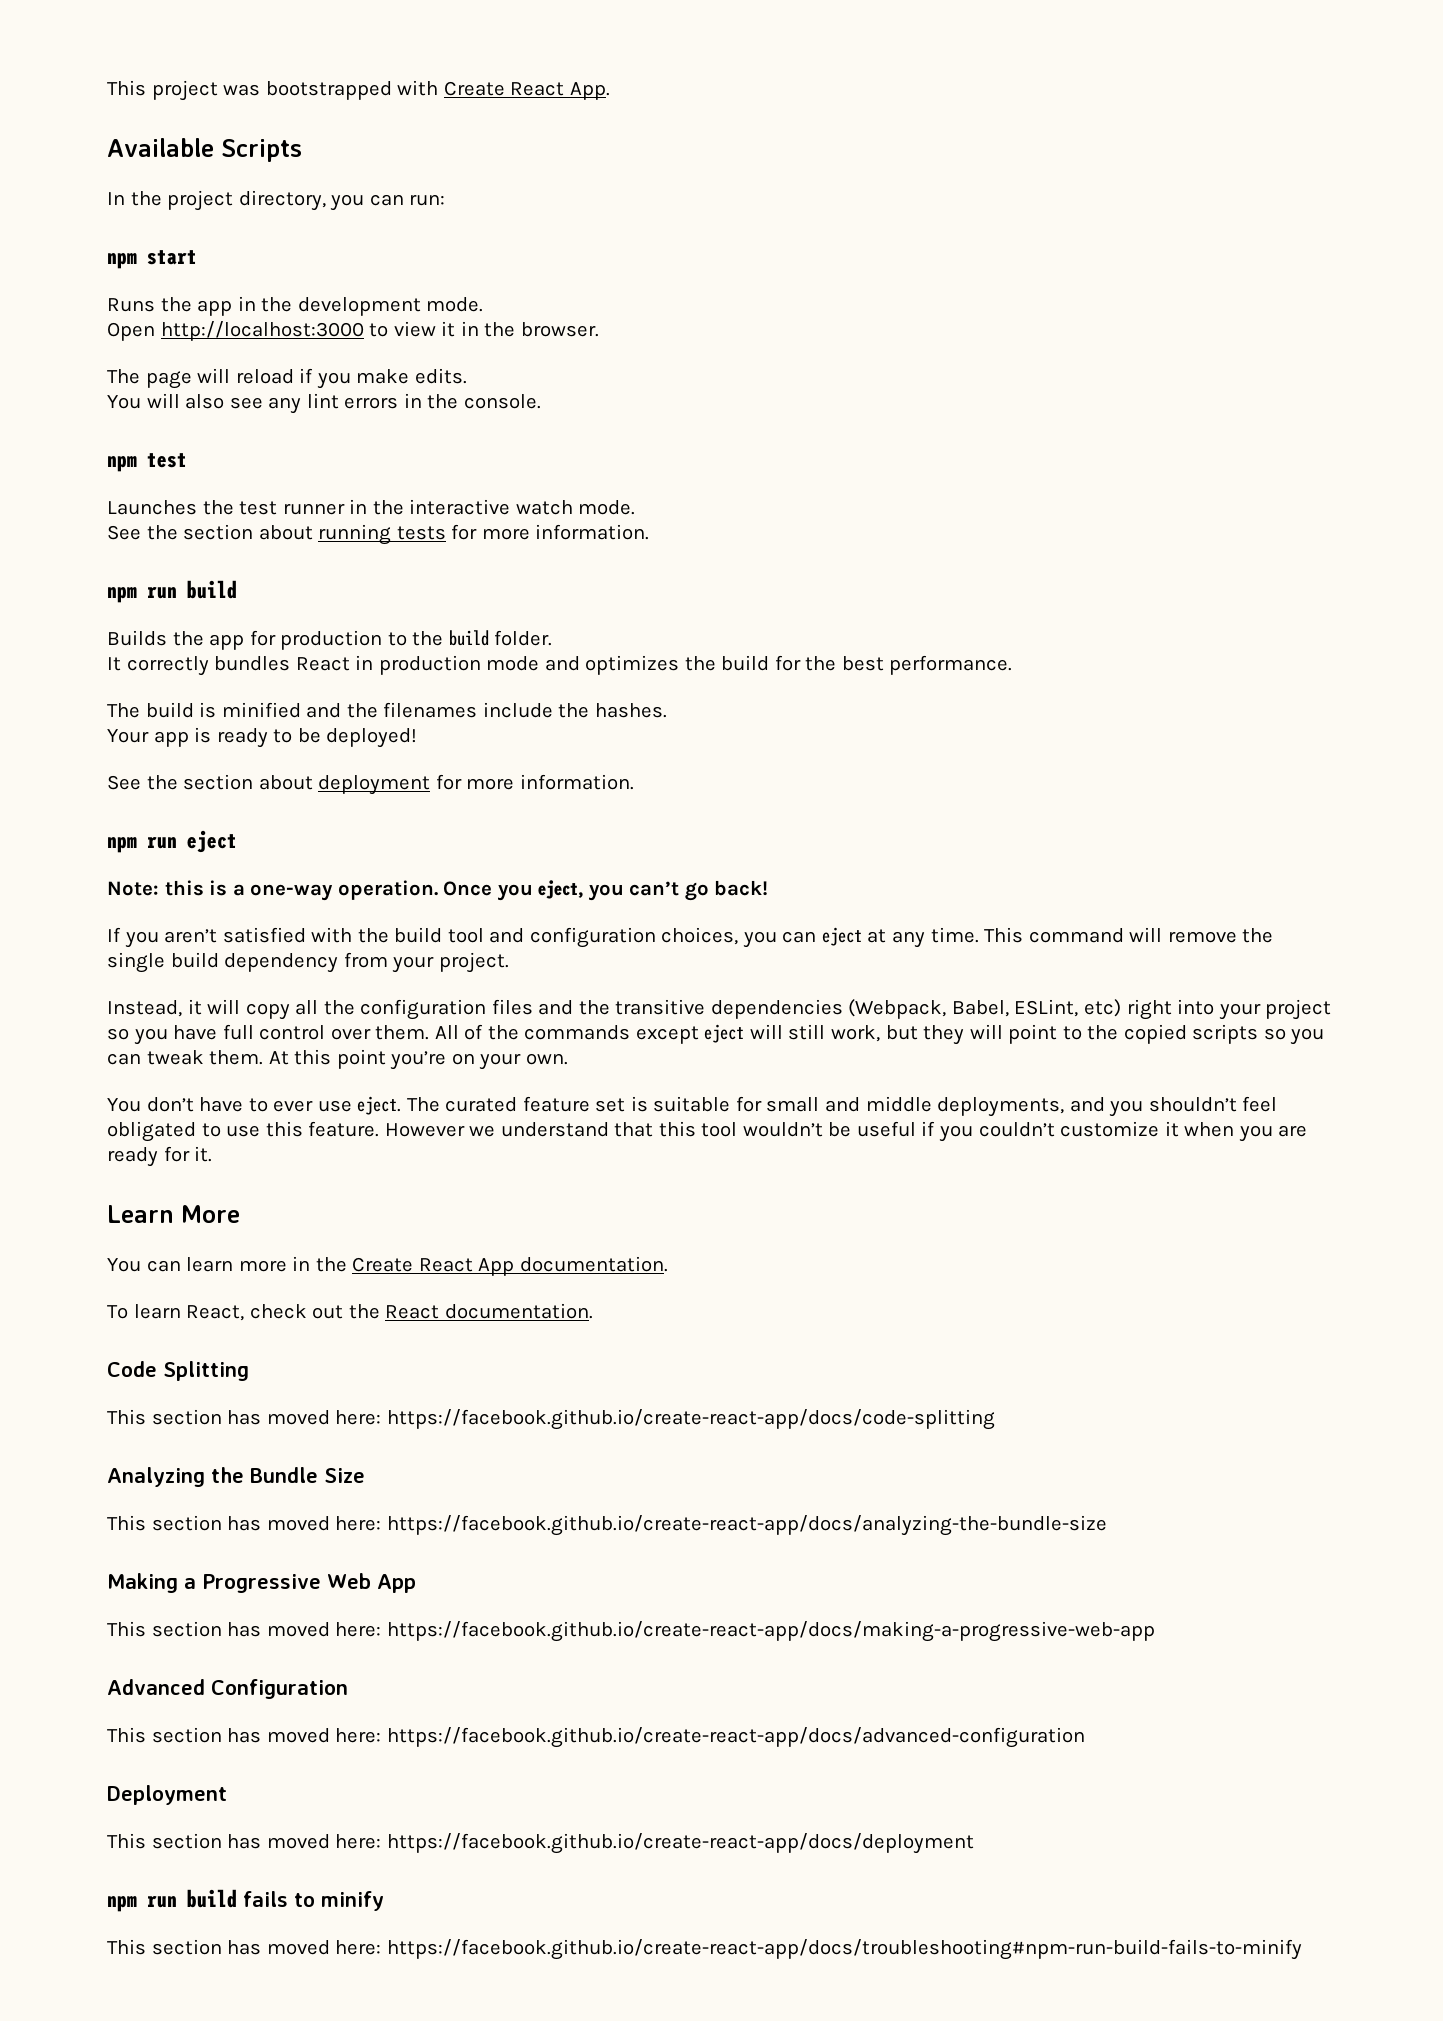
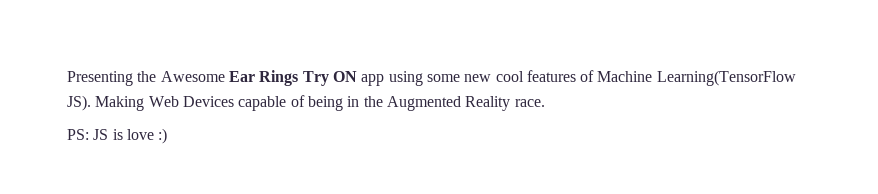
[107,80,610,101] [107,138,302,162] [107,190,446,211] [107,250,197,269] [107,296,484,316] [107,321,599,341] [107,368,467,389] [107,393,541,414] [107,453,187,472] [107,499,636,515] [107,524,650,545] [107,580,237,603] [107,630,553,650] [107,655,1013,676] [107,702,667,718] [107,727,418,748] [107,774,634,795] [107,830,237,853] [107,880,769,901] [107,927,1274,948] [107,952,509,973] [107,999,1332,1020] [107,1024,1325,1045] [107,1049,568,1070] [107,1096,1278,1117] [107,1121,1308,1142] [107,1146,213,1167] [107,1205,240,1223] [107,1256,668,1276] [107,1303,593,1321] [107,1361,249,1381] [107,1409,995,1430] [107,1467,365,1487] [107,1515,1107,1536] [107,1573,416,1593] [107,1621,1155,1642] [107,1679,348,1699] [107,1727,1085,1748] [107,1785,227,1805] [107,1833,974,1854] [107,1889,384,1912] [107,1939,1302,1960] This project was bootstrapped with Create React App. // Available Scripts // In the project directory, you can run: // npm start // Runs the app in the development mode. // Open http://localhost:3000 to view it in the browser. // The page will reload if you make edits. // You will also see any lint errors in the console. // npm test // Launches the test runner in the interactive watch mode. // See the section about running tests for more information. // npm run build // Builds the app for production to the build folder. // It correctly bundles React in production mode and optimizes the build for the best performance. // The build is minified and the filenames include the hashes. // Your app is ready to be deployed! // See the section about deployment for more information. // npm run eject // Note: this is a one-way operation. Once you eject, you can’t go back! // If you aren’t satisfied with the build tool and configuration choices, you can eject at any time. This command will remove the single build dependency from your project. // Instead, it will copy all the configuration files and the transitive dependencies (Webpack, Babel, ESLint, etc) right into your project so you have full control over them. All of the commands except eject will still work, but they will point to the copied scripts so you can tweak them. At this point you’re on your own. // You don’t have to ever use eject. The curated feature set is suitable for small and middle deployments, and you shouldn’t feel obligated to use this feature. However we understand that this tool wouldn’t be useful if you couldn’t customize it when you are ready for it. // Learn More // You can learn more in the Create React App documentation. // To learn React, check out the React documentation. // Code Splitting // This section has moved here: https://facebook.github.io/create-react-app/docs/code-splitting // Analyzing the Bundle Size // This section has moved here: https://facebook.github.io/create-react-app/docs/analyzing-the-bundle-size // Making a Progressive Web App // This section has moved here: https://facebook.github.io/create-react-app/docs/making-a-progressive-web-app // Advanced Configuration // This section has moved here: https://facebook.github.io/create-react-app/docs/advanced-configuration // Deployment // This section has moved here: https://facebook.github.io/create-react-app/docs/deployment // npm run build fails to minify // This section has moved here: https://facebook.github.io/create-react-app/docs/troubleshooting#npm-run-build-fails-to-minify -> [67,70,796,86] [67,95,545,111] [67,128,168,144] Presenting the Awesome Ear Rings Try ON app using some new cool features of Machine Learning(TensorFlow JS). Making Web Devices capable of being in the Augmented Reality race. // PS: JS is love :)

